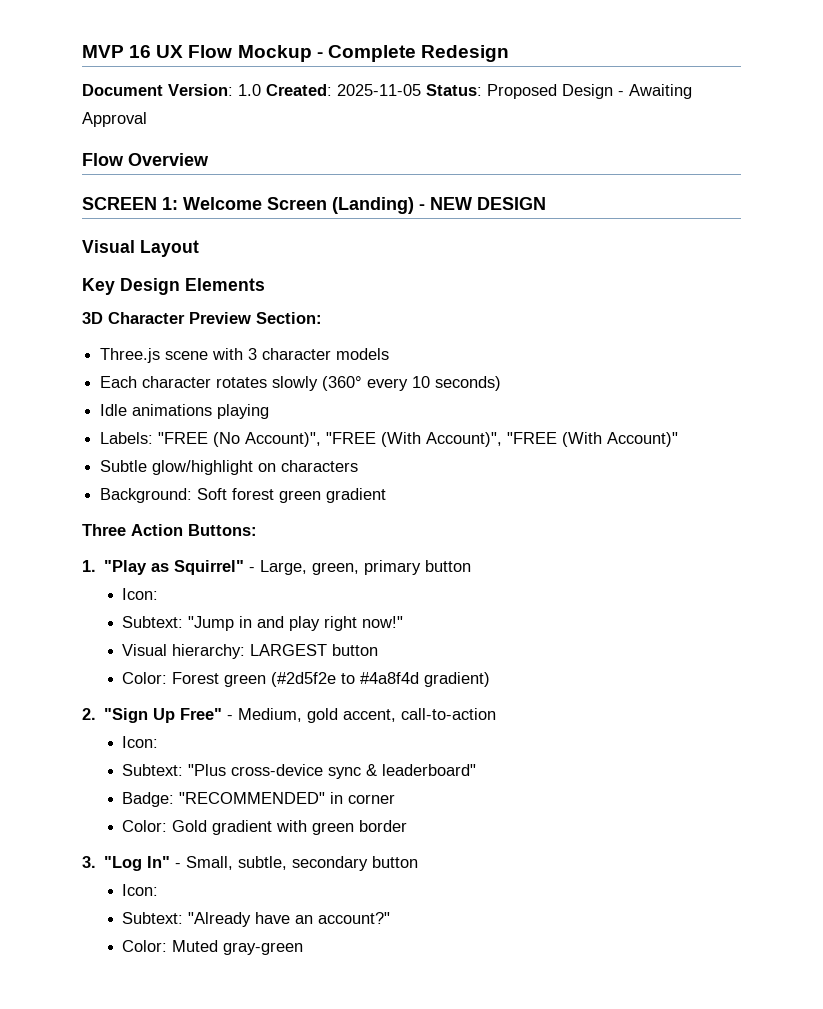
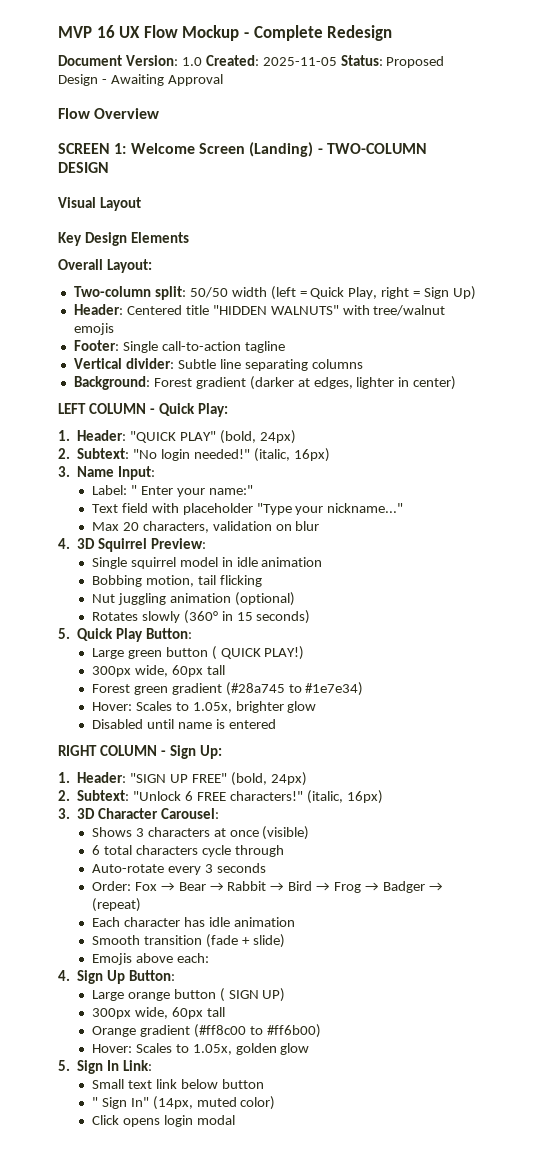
[430,197,472,210] NEW -> [326,143,427,154] TWO-COLUMN
[82,312,322,324] [100,348,390,363] [100,376,502,391] [100,404,270,419] [100,432,679,447] [100,460,359,475] [100,488,387,503] [82,524,257,536] [82,560,472,575] [122,588,159,600] [122,616,404,631] [122,644,379,659] [122,672,491,687] [82,708,497,723] [122,736,159,748] [122,764,477,779] [122,792,396,807] [122,820,408,835] [82,856,419,871] [122,884,159,896] [122,912,391,927] [122,940,304,955] 3D Character Preview Section: // Three.js scene with 3 character models // Each character rotates slowly (360° every 10 seconds) // Idle animations playing // Labels: "FREE (No Account)", "FREE (With Account)", "FREE (With Account)" // Subtle glow/highlight on characters // Background: Soft forest green gradient // Three Action Buttons: // 1. "Play as Squirrel" - Large, green, primary button // Icon: // Subtext: "Jump in and play right now!" // Visual hierarchy: LARGEST button // Color: Forest green (#2d5f2e to #4a8f4d gradient) // 2. "Sign Up Free" - Medium, gold accent, call-to-action // Icon: // Subtext: "Plus cross-device sync & leaderboard" // Badge: "RECOMMENDED" in corner // Color: Gold gradient with green border // 3. "Log In" - Small, subtle, secondary button // Icon: // Subtext: "Already have an account?" // Color: Muted gray-green -> [58,259,152,273] [73,286,477,300] [73,304,446,316] [73,323,114,335] [73,340,285,353] [73,358,363,371] [73,376,457,390] [58,403,228,417] [58,430,296,444] [58,448,330,462] [58,466,156,480] [91,485,253,497] [91,503,404,515] [91,521,320,533] [58,538,207,552] [91,557,323,569] [91,575,262,587] [91,592,295,606] [91,610,311,624] [58,628,193,642] [91,646,305,660] [91,665,225,677] [91,682,364,696] [91,701,317,713] [91,719,276,729] [58,745,222,759] [58,772,307,786] [58,790,383,804] [58,808,220,819] [91,826,310,840] [91,845,284,857] [91,863,266,875] [91,881,443,893] [91,898,141,912] [91,917,295,927] [91,934,285,948] [91,953,209,965] [58,970,176,984] [91,988,286,1002] [91,1007,225,1019] [91,1024,321,1038] [91,1043,310,1055] [58,1060,153,1074] [91,1079,264,1089] [91,1096,276,1110] [91,1115,235,1127] Overall Layout: // Two-column split: 50/50 width (left = Quick Play, right = Sign Up) // Header: Centered title "HIDDEN WALNUTS" with tree/walnut emojis // Footer: Single call-to-action tagline // Vertical divider: Subtle line separating columns // Background: Forest gradient (darker at edges, lighter in center) // LEFT COLUMN - Quick Play: // 1. Header: "QUICK PLAY" (bold, 24px) // 2. Subtext: "No login needed!" (italic, 16px) // 3. Name Input: // Label: " Enter your name:" // Text field with placeholder "Type your nickname..." // Max 20 characters, validation on blur // 4. 3D Squirrel Preview: // Single squirrel model in idle animation // Bobbing motion, tail flicking // Nut juggling animation (optional) // Rotates slowly (360° in 15 seconds) // 5. Quick Play Button: // Large green button ( QUICK PLAY!) // 300px wide, 60px tall // Forest green gradient (#28a745 to #1e7e34) // Hover: Scales to 1.05x, brighter glow // Disabled until name is entered // RIGHT COLUMN - Sign Up: // 1. Header: "SIGN UP FREE" (bold, 24px) // 2. Subtext: "Unlock 6 FREE characters!" (italic, 16px) // 3. 3D Character Carousel: // Shows 3 characters at once (visible) // 6 total characters cycle through // Auto-rotate every 3 seconds // Order: Fox → Bear → Rabbit → Bird → Frog → Badger → (repeat) // Each character has idle animation // Smooth transition (fade + slide) // Emojis above each: // 4. Sign Up Button: // Large orange button ( SIGN UP) // 300px wide, 60px tall // Orange gradient (#ff8c00 to #ff6b00) // Hover: Scales to 1.05x, golden glow // 5. Sign In Link: // Small text link below button // " Sign In" (14px, muted color) // Click opens login modal

